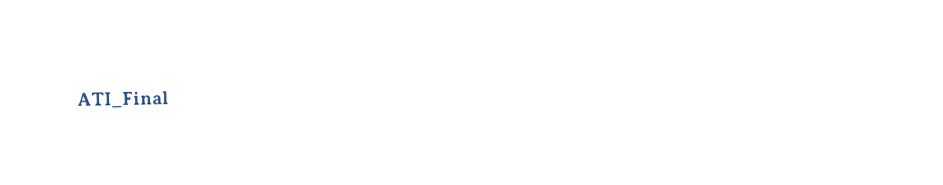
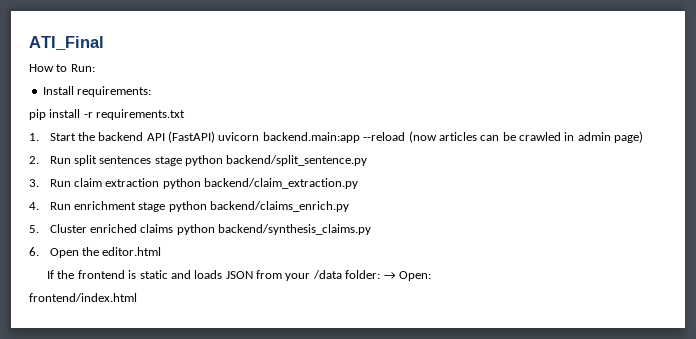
(169, 100) none -> [29,64,95,72] [42,86,152,97] [29,109,186,120] [29,131,644,143] [29,155,368,166] [29,178,359,189] [29,201,350,212] [29,224,372,235] [29,247,162,258] [47,270,431,281] [29,293,137,302] // How to Run: // Install requirements: // pip install -r requirements.txt // 1. Start the backend API (FastAPI) uvicorn backend.main:app --reload (now articles can be crawled in admin page) // 2. Run split sentences stage python backend/split_sentence.py // 3. Run claim extraction python backend/claim_extraction.py // 4. Run enrichment stage python backend/claims_enrich.py // 5. Cluster enriched claims python backend/synthesis_claims.py // 6. Open the editor.html // If the frontend is static and loads JSON from your /data folder: → Open: // frontend/index.html

